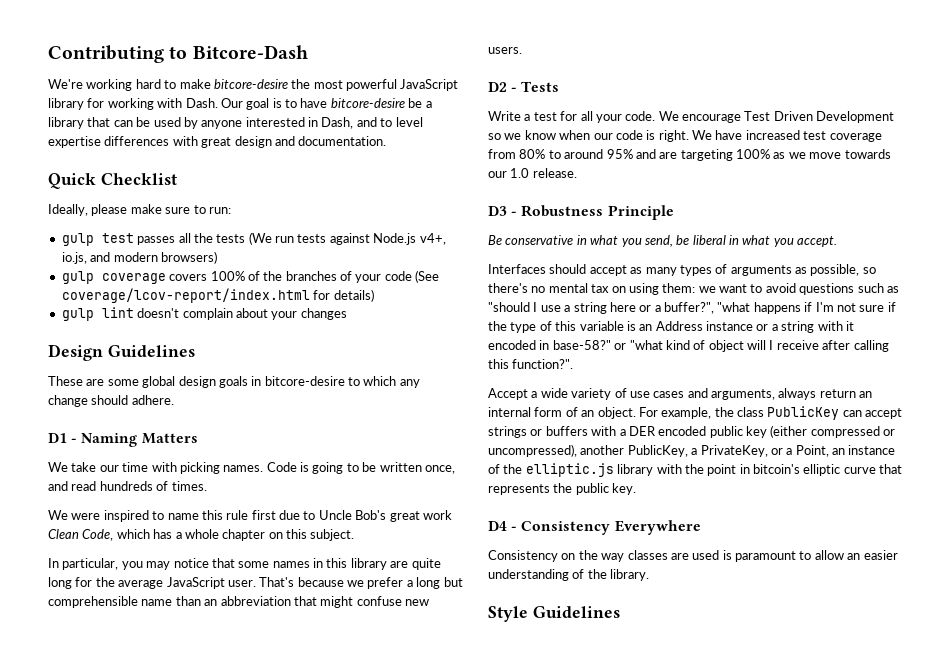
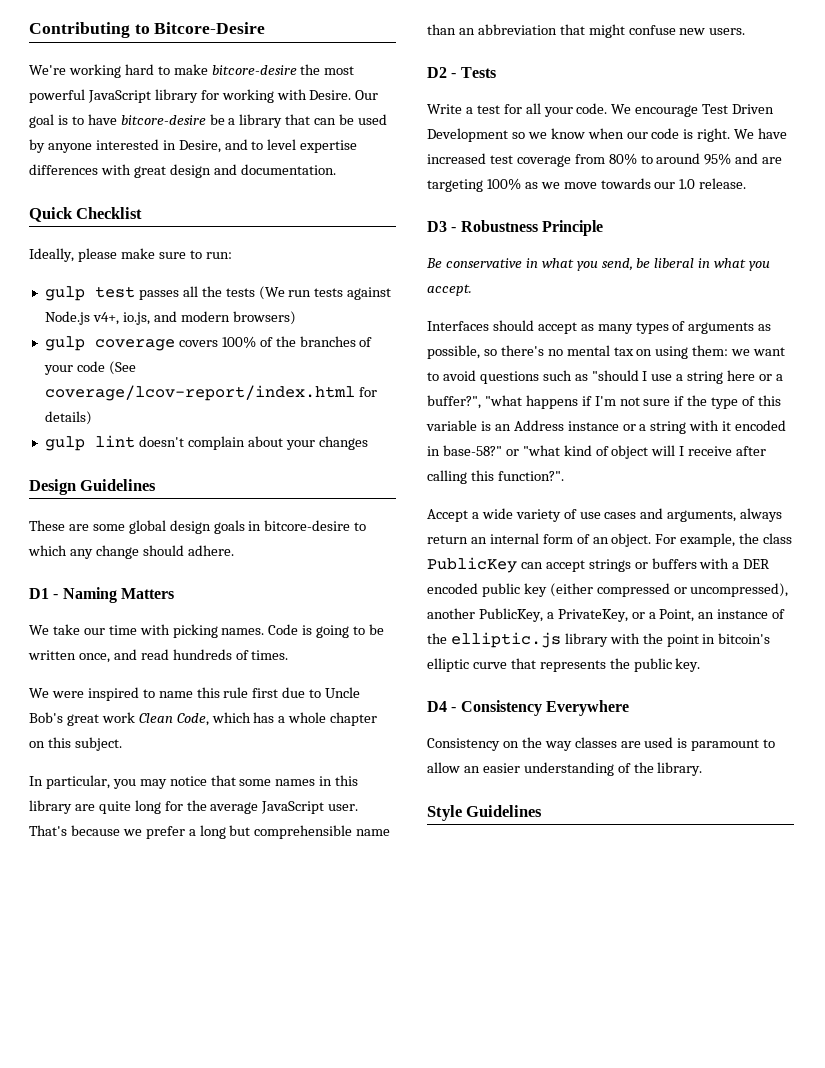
[192,45,308,59] Bitcore-Dash -> [154,22,266,34] Bitcore-Desire
[185,98,218,108] Dash. -> [309,90,352,100] Desire.
[321,117,354,129] Dash, -> [178,140,221,153] Desire,

